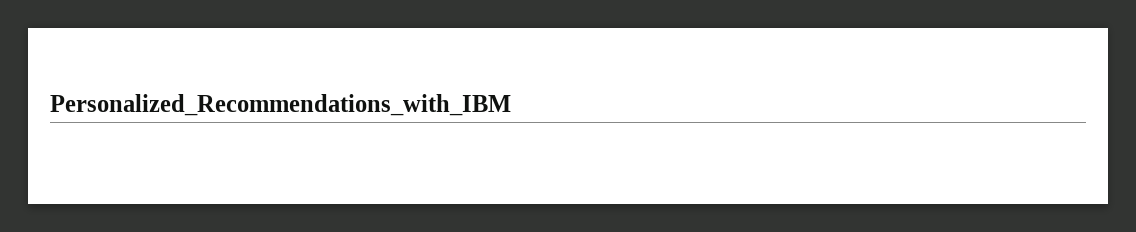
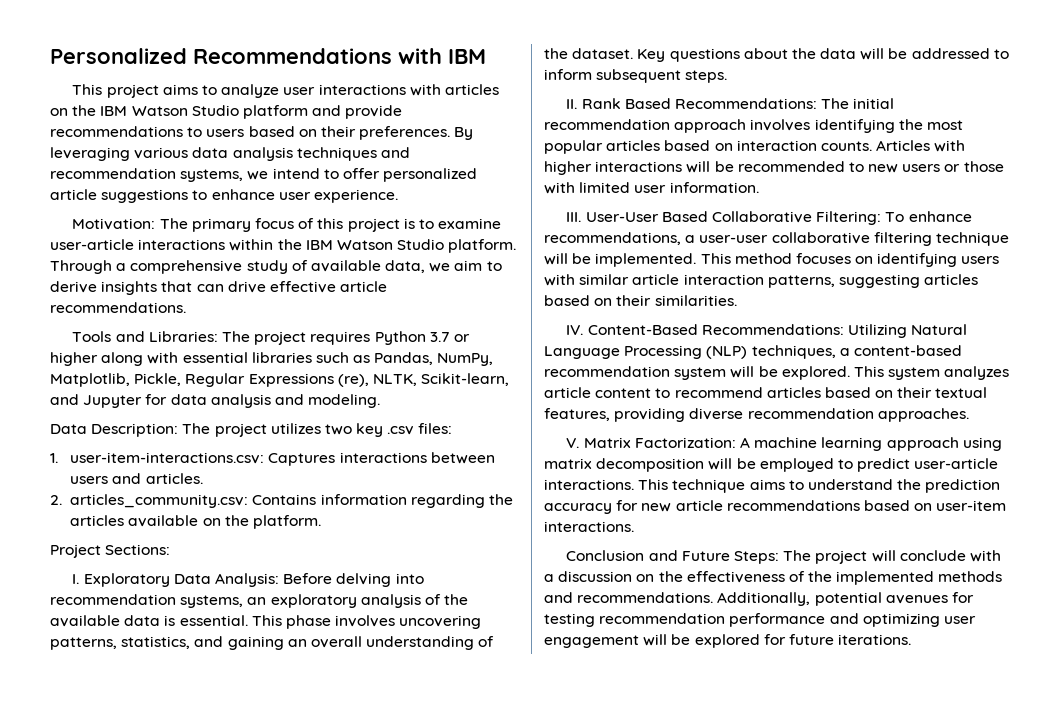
[50,94,511,116] Personalized_Recommendations_with_IBM -> [50,48,486,64] [72,84,499,98] [50,105,403,119] [50,126,474,140] [50,147,410,161] [50,168,478,182] [50,189,398,203] [72,218,502,232] [50,239,517,253] [50,260,502,274] [50,281,388,295] [50,302,186,313] [72,331,470,345] [50,352,494,366] [50,373,510,387] [50,394,381,408] [50,423,453,437] [50,452,495,466] [70,473,203,484] [50,494,513,508] [70,515,321,529] [50,544,171,558] [72,573,424,587] [50,594,469,608] [50,615,482,629] [50,636,495,650] [544,48,1009,62] [544,69,728,83] [566,98,895,109] [544,119,963,133] [544,140,966,154] [544,161,1004,175] [544,182,759,194] [566,211,972,225] [544,232,1009,246] [544,253,1000,267] [544,274,979,288] [544,295,737,306] [566,324,968,338] [544,345,962,359] [544,366,1010,380] [544,387,988,398] [544,408,969,422] [566,437,1002,451] [544,458,999,472] [544,479,1001,493] [544,500,1007,514] [544,521,634,532] [566,550,1001,564] [544,571,1003,585] [544,592,974,606] [544,613,976,627] [544,634,912,648] Personalized Recommendations with IBM // This project aims to analyze user interactions with articles on the IBM Watson Studio platform and provide recommendations to users based on their preferences. By leveraging various data analysis techniques and recommendation systems, we intend to offer personalized article suggestions to enhance user experience. // Motivation: The primary focus of this project is to examine user-article interactions within the IBM Watson Studio platform. Through a comprehensive study of available data, we aim to derive insights that can drive effective article recommendations. // Tools and Libraries: The project requires Python 3.7 or higher along with essential libraries such as Pandas, NumPy, Matplotlib, Pickle, Regular Expressions (re), NLTK, Scikit-learn, and Jupyter for data analysis and modeling. // Data Description: The project utilizes two key .csv files: // 1. user-item-interactions.csv: Captures interactions between users and articles. // 2. articles_community.csv: Contains information regarding the articles available on the platform. // Project Sections: // I. Exploratory Data Analysis: Before delving into recommendation systems, an exploratory analysis of the available data is essential. This phase involves uncovering patterns, statistics, and gaining an overall understanding of the dataset. Key questions about the data will be addressed to inform subsequent steps. // II. Rank Based Recommendations: The initial recommendation approach involves identifying the most popular articles based on interaction counts. Articles with higher interactions will be recommended to new users or those with limited user information. // III. User-User Based Collaborative Filtering: To enhance recommendations, a user-user collaborative filtering technique will be implemented. This method focuses on identifying users with similar article interaction patterns, suggesting articles based on their similarities. // IV. Content-Based Recommendations: Utilizing Natural Language Processing (NLP) techniques, a content-based recommendation system will be explored. This system analyzes article content to recommend articles based on their textual features, providing diverse recommendation approaches. // V. Matrix Factorization: A machine learning approach using matrix decomposition will be employed to predict user-article interactions. This technique aims to understand the prediction accuracy for new article recommendations based on user-item interactions. // Conclusion and Future Steps: The project will conclude with a discussion on the effectiveness of the implemented methods and recommendations. Additionally, potential avenues for testing recommendation performance and optimizing user engagement will be explored for future iterations.

